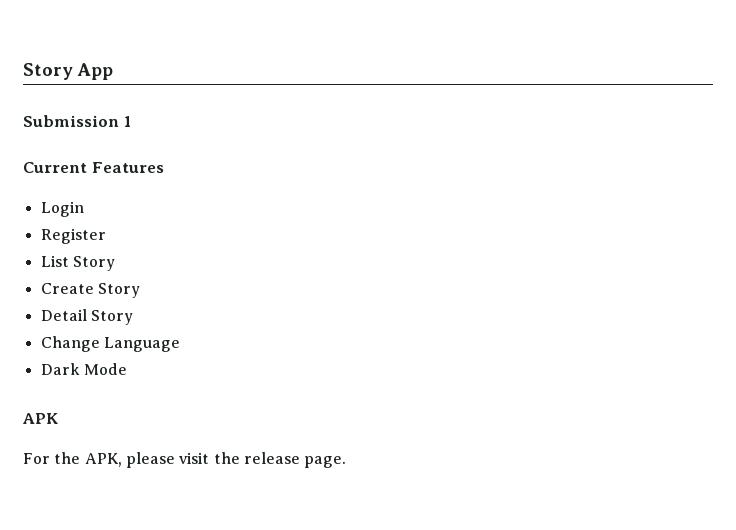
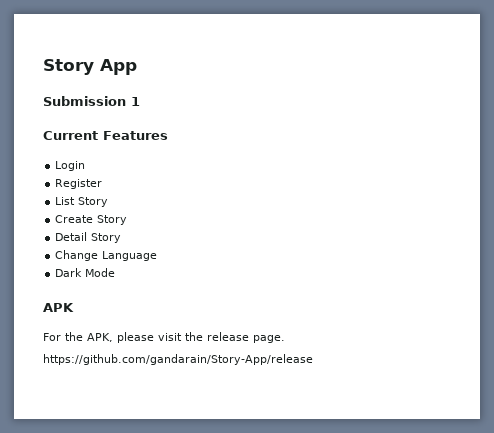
(347, 462) none -> [43,354,313,365] // https://github.com/gandarain/Story-App/release

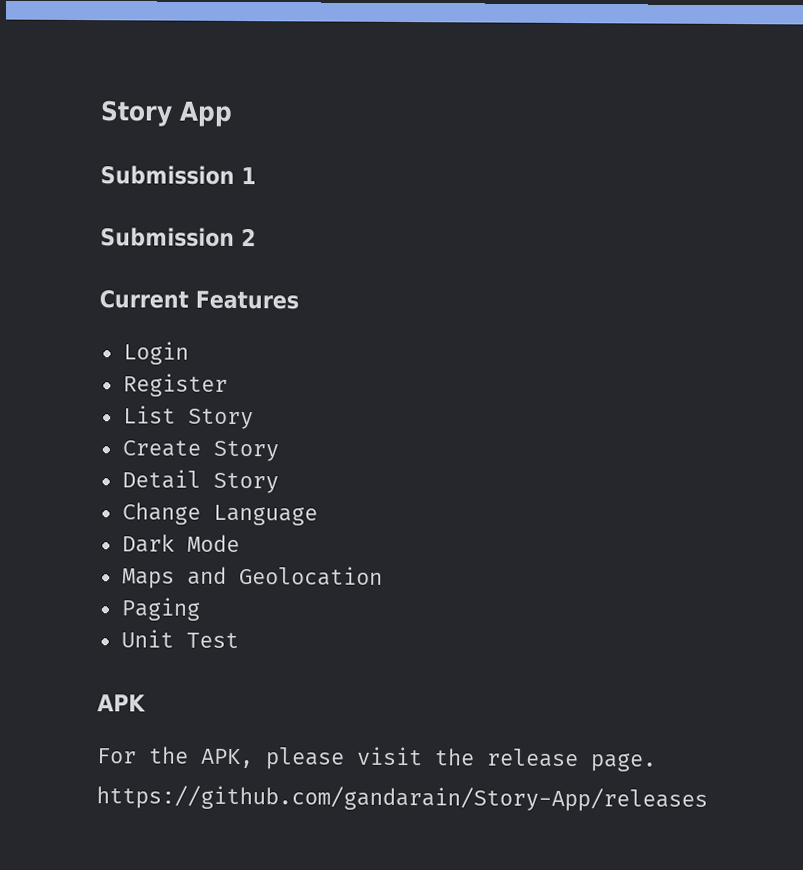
(140, 101) none -> [100,227,256,247] // Submission 2
(116, 272) none -> [121,566,383,589] [120,597,201,621] [120,629,239,649] // Maps and Geolocation // Paging // Unit Test
[43,354,313,365] https://github.com/gandarain/Story-App/release -> [96,785,708,812] https://github.com/gandarain/Story-App/releases

